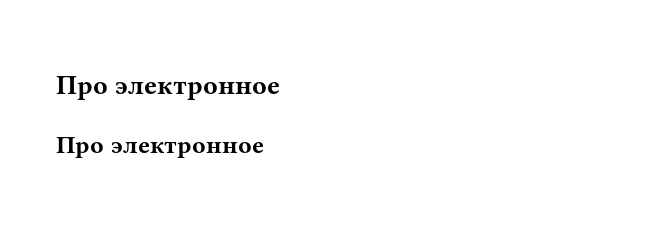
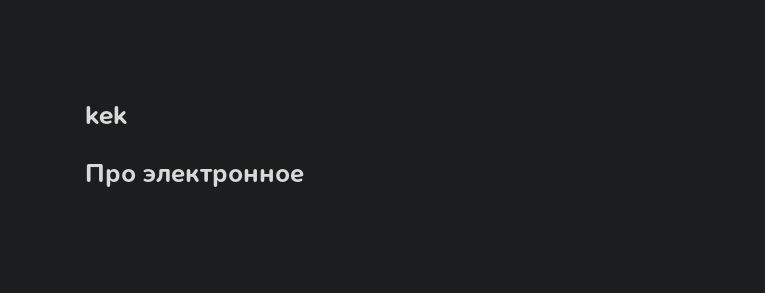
[56,76,281,100] Про электронное -> [85,106,127,125] kek

